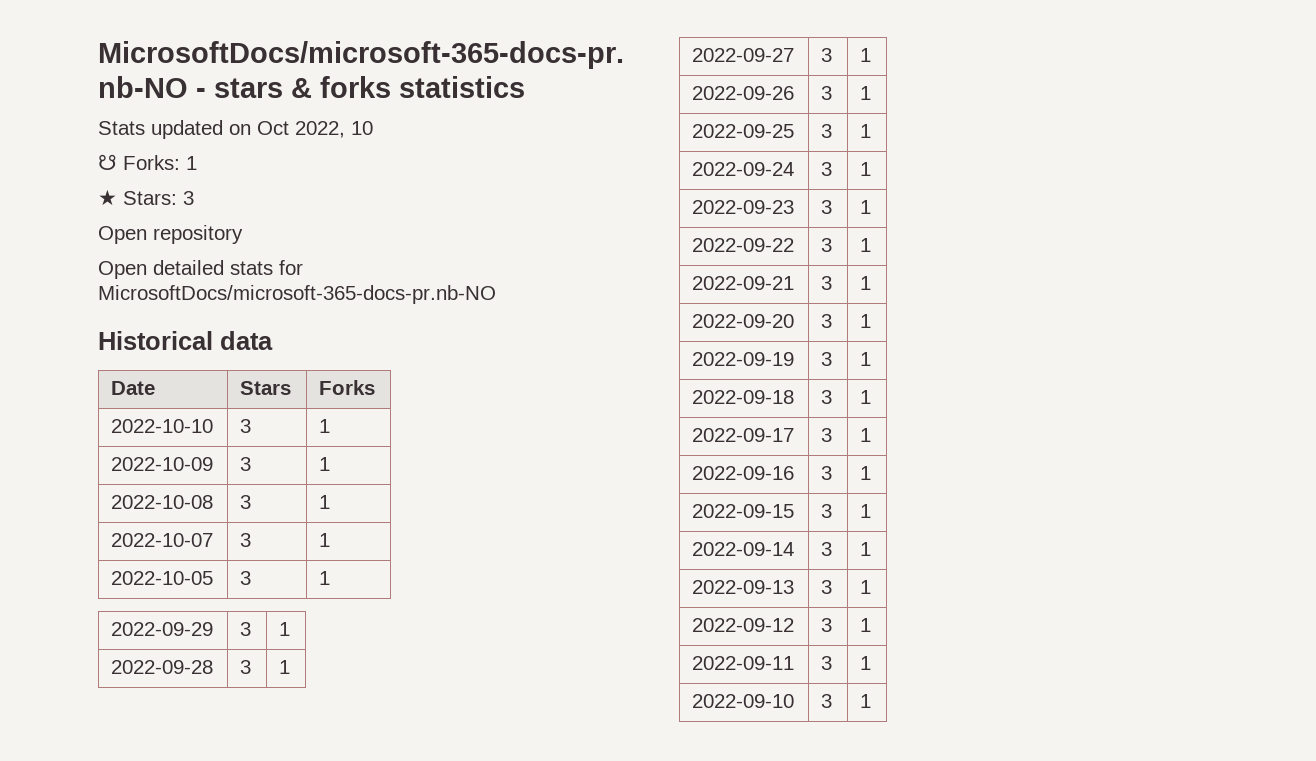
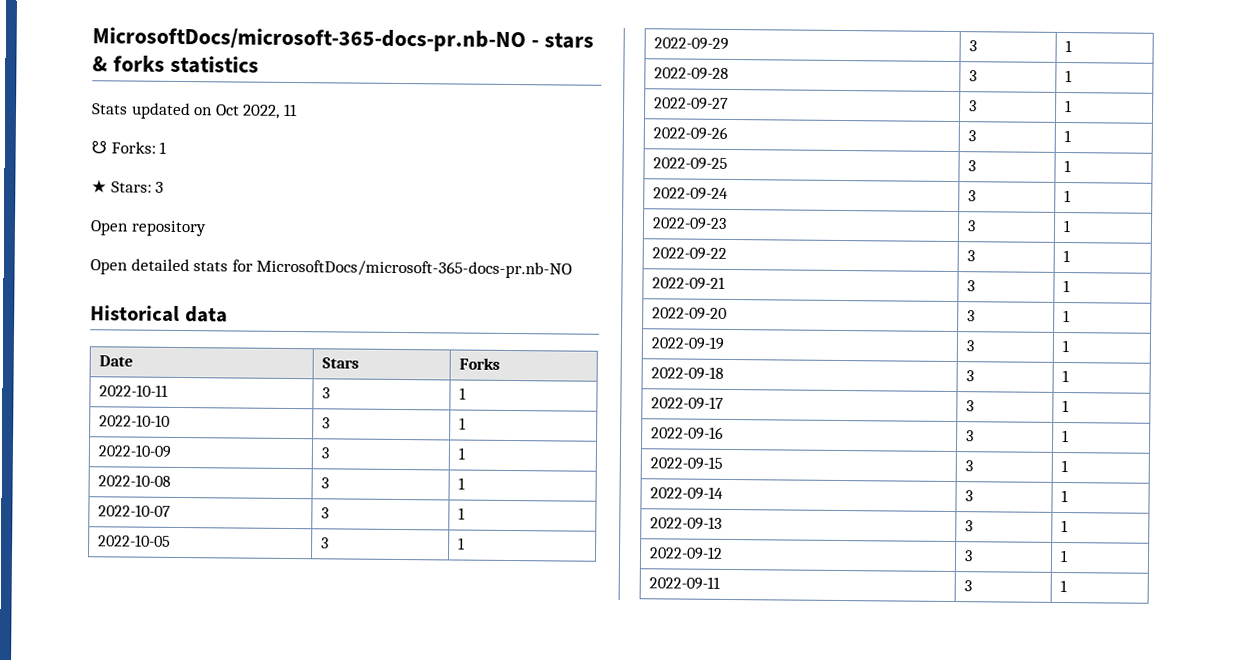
[351,121,373,135] 10 -> [282,103,298,117] 11
(376, 387) none -> [99,384,169,397] [322,387,331,399] [459,387,467,400] // 2022-10-11 | 3 | 1
[692,694,795,708] [821,694,833,708] [860,694,872,708] // 2022-09-10 | 3 | 1 -> (1068, 586) none

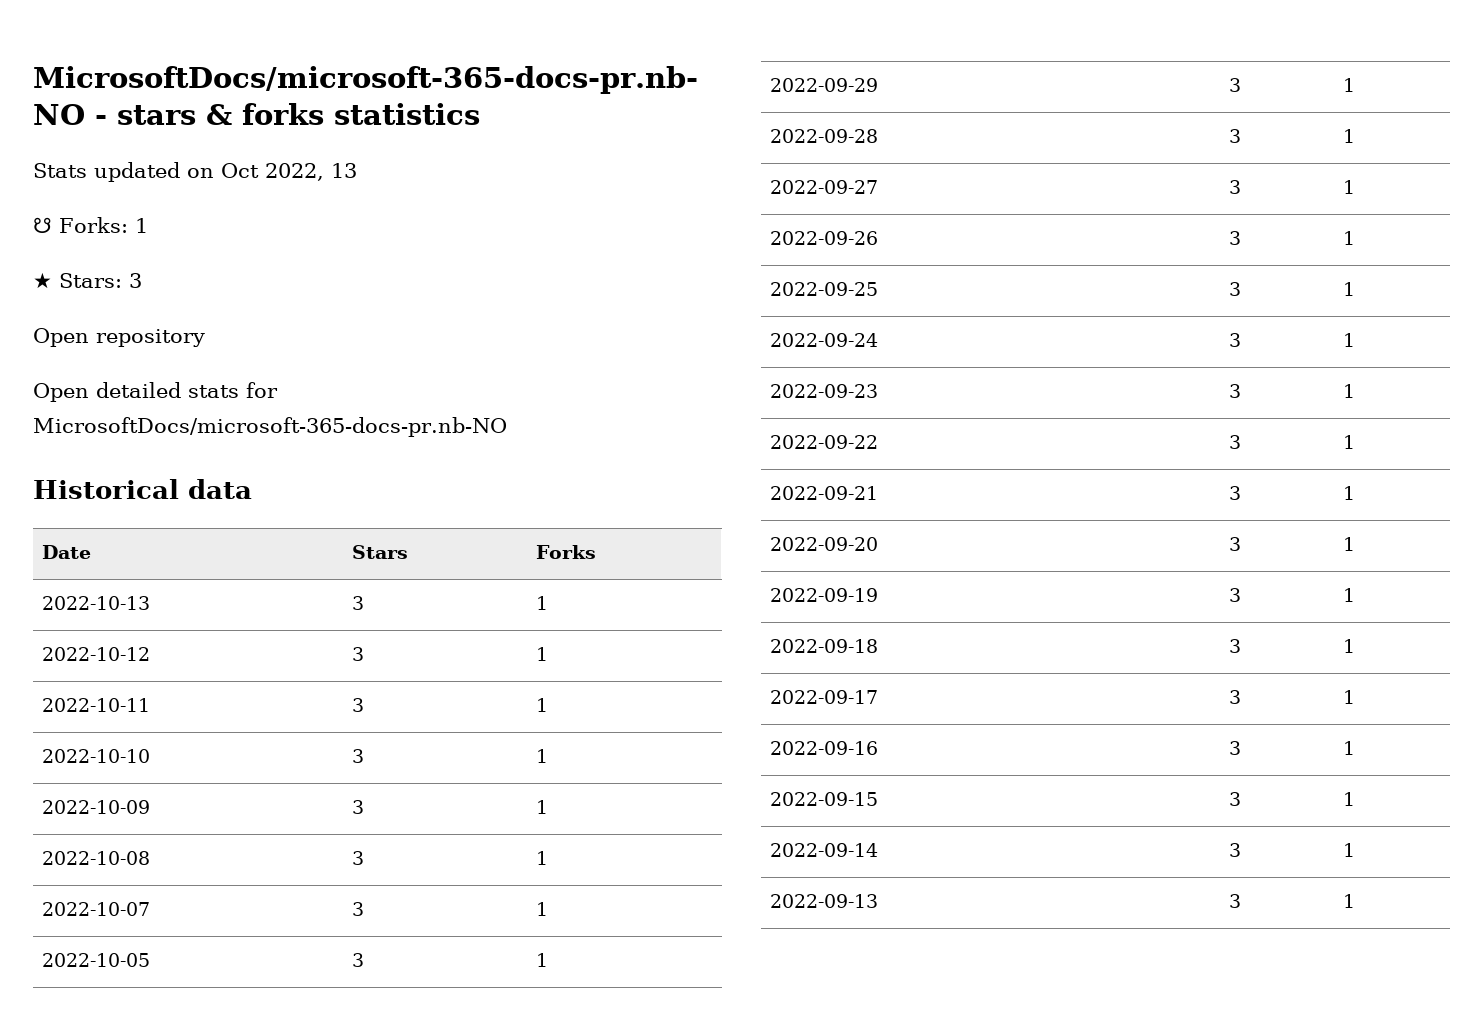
[282,103,298,117] 11 -> [331,163,357,178] 13
(501, 363) none -> [42,596,151,610] [352,596,365,610] [536,596,549,610] [42,647,151,661] [352,647,365,661] [536,647,549,661] // 2022-10-13 | 3 | 1 // 2022-10-12 | 3 | 1
[649,546,724,560] [964,550,974,562] [1060,550,1069,563] [649,576,721,590] [964,580,973,592] [1060,580,1068,593] // 2022-09-12 | 3 | 1 // 2022-09-11 | 3 | 1 -> (1356, 901) none

